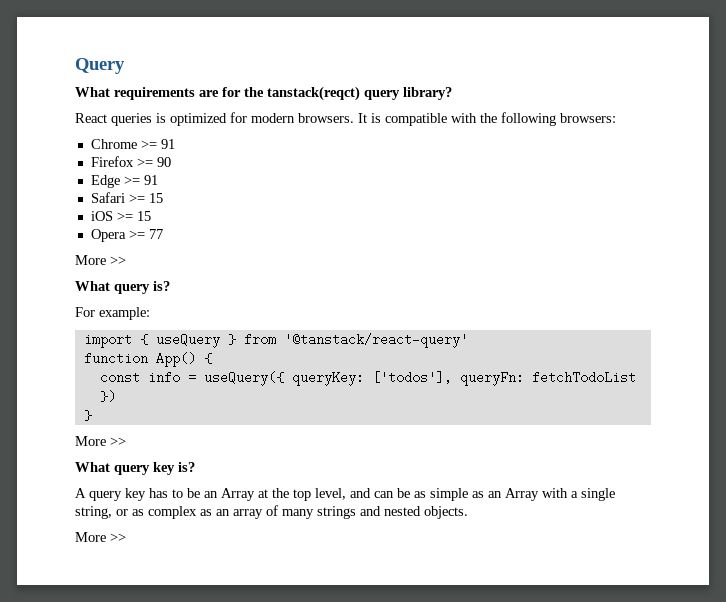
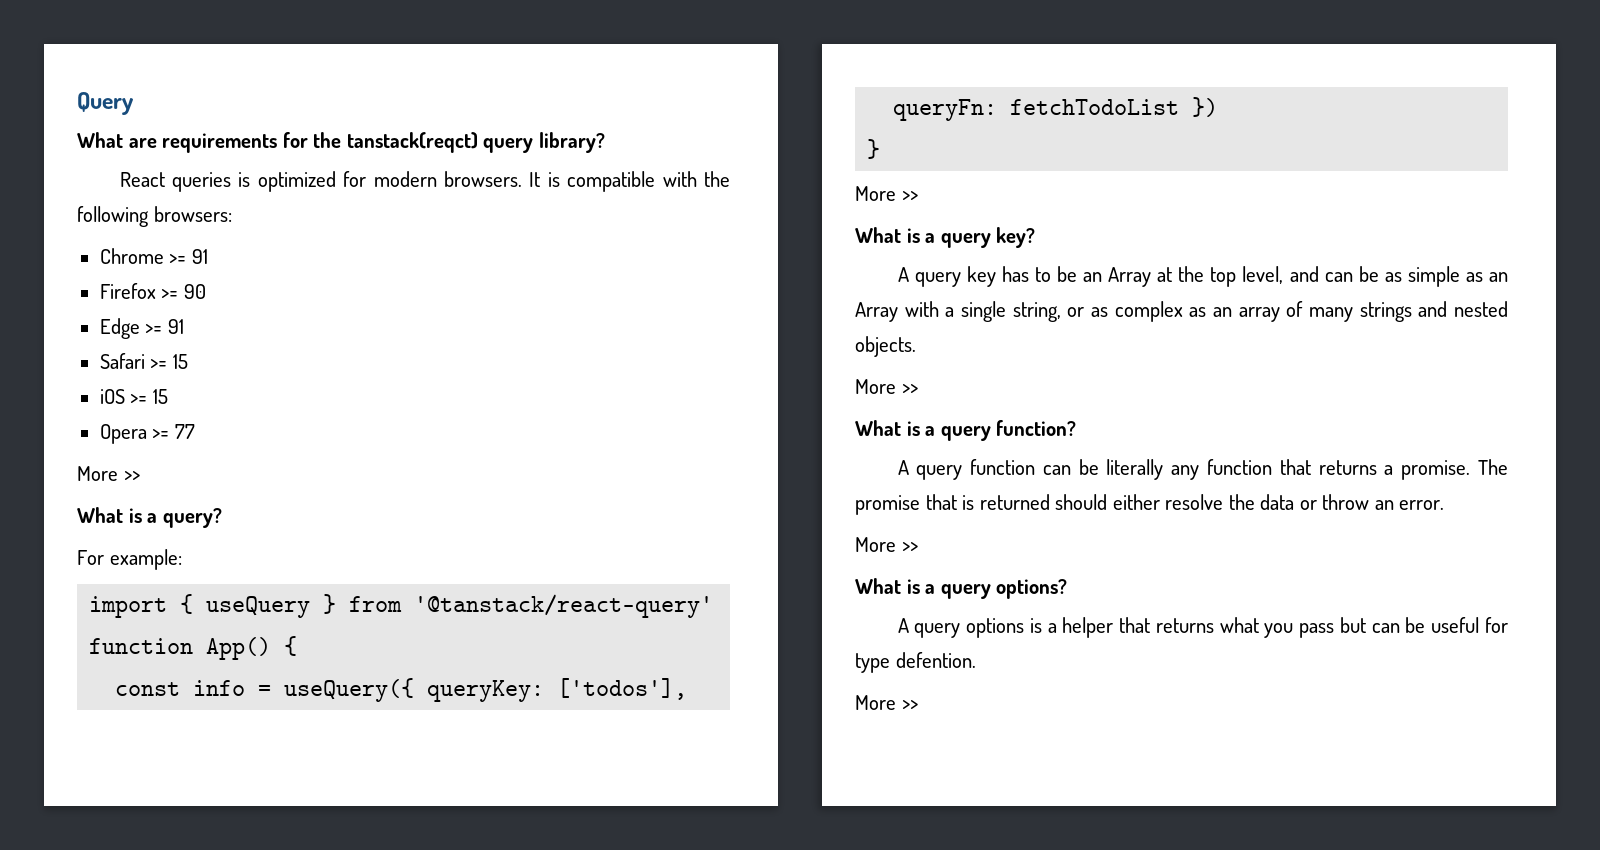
[114,87,219,100] requirements are -> [128,133,278,153] are requirements
[114,281,170,294] query is? -> [128,508,222,528] is a query?
[114,462,195,475] query key is? -> [906,227,1036,248] is a query key?
(126, 537) none -> [855,420,1077,441] [897,459,1508,480] [855,494,1445,515] [855,537,918,552] [855,578,1068,599] [897,617,1509,638] [855,652,976,673] [855,695,918,710] // What is a query function? // A query function can be literally any function that returns a promise. The promise that is returned should either resolve the data or throw an error. // More >> // What is a query options? // A query options is a helper that returns what you pass but can be useful for type defention. // More >>

